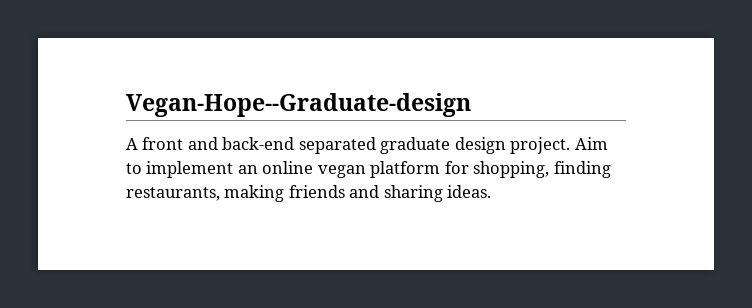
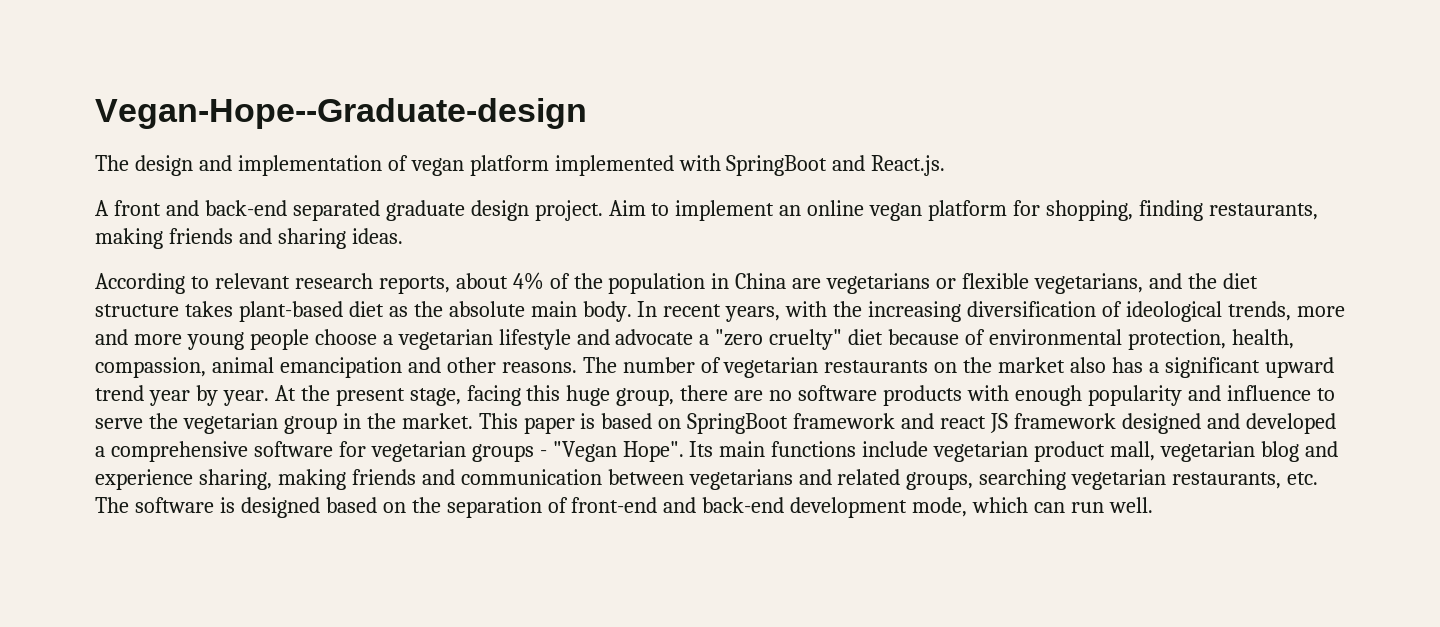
(471, 105) none -> [95,155,946,176] // The design and implementation of vegan platform implemented with SpringBoot and React.js.
(492, 191) none -> [95,272,1258,294] [95,301,1345,322] [95,329,1294,350] [95,357,1334,378] [95,385,1335,406] [95,413,1336,434] [95,441,1338,462] [95,469,1319,490] [95,497,1153,518] // According to relevant research reports, about 4% of the population in China are vegetarians or flexible vegetarians, and the diet structure takes plant-based diet as the absolute main body. In recent years, with the increasing diversification of ideological trends, more and more young people choose a vegetarian lifestyle and advocate a "zero cruelty" diet because of environmental protection, health, compassion, animal emancipation and other reasons. The number of vegetarian restaurants on the market also has a significant upward trend year by year. At the present stage, facing this huge group, there are no software products with enough popularity and influence to serve the vegetarian group in the market. This paper is based on SpringBoot framework and react JS framework designed and developed a comprehensive software for vegetarian groups - "Vegan Hope". Its main functions include vegetarian product mall, vegetarian blog and experience sharing, making friends and communication between vegetarians and related groups, searching vegetarian restaurants, etc. The software is designed based on the separation of front-end and back-end development mode, which can run well.

